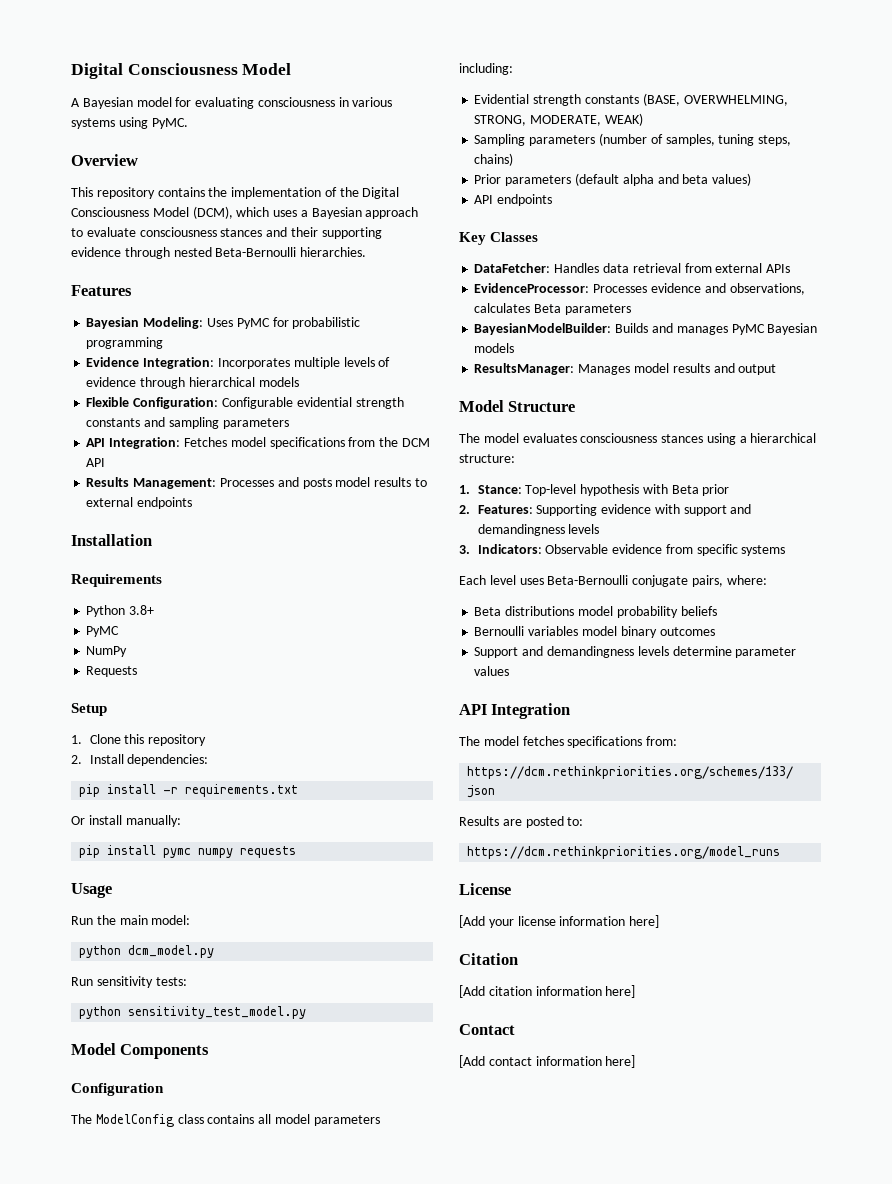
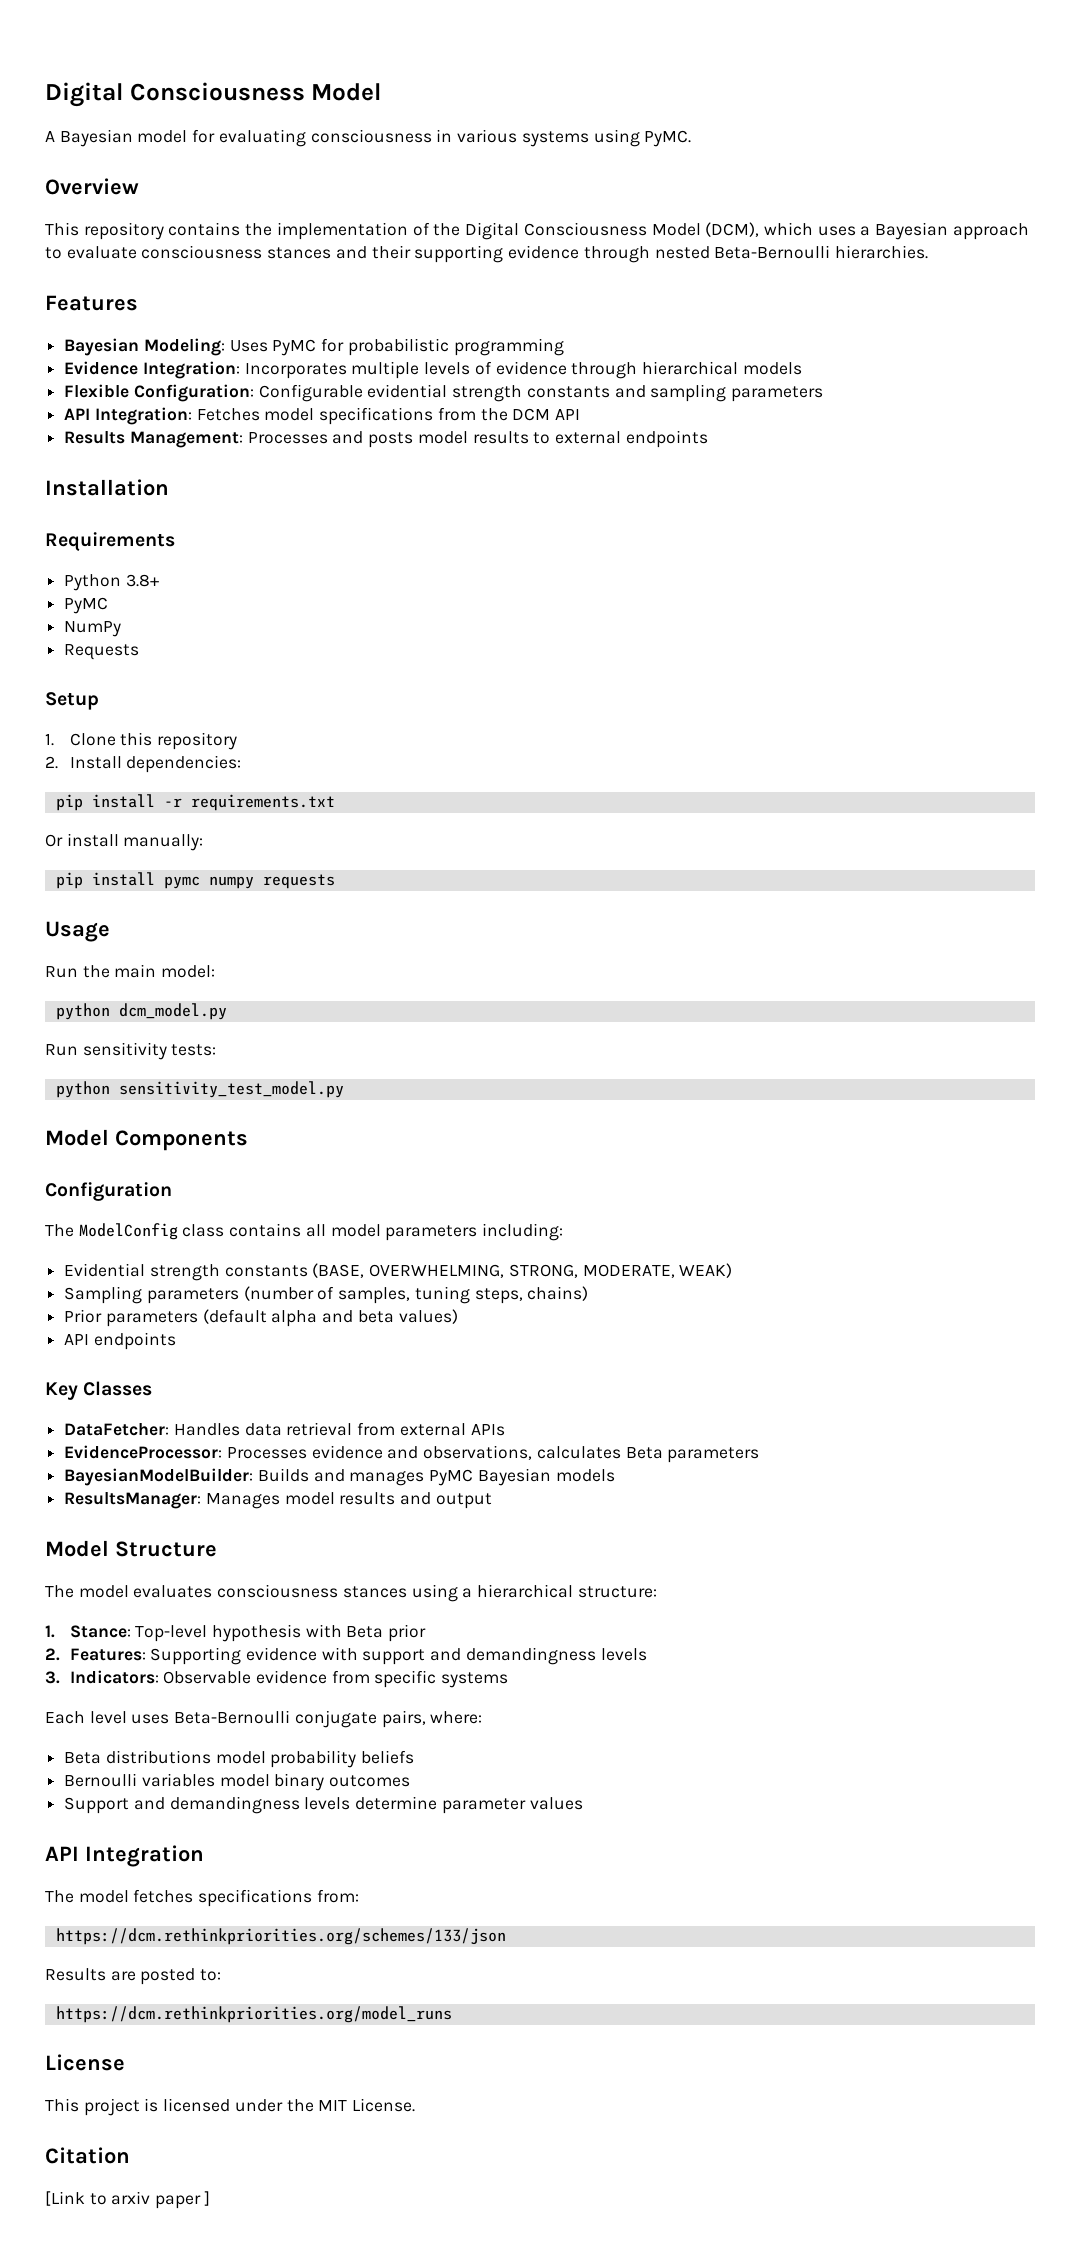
[459,915,660,928] [459,953,518,965] [459,985,636,998] [459,1024,515,1035] [459,1055,636,1068] [Add your license information here] // Citation // [Add citation information here] // Contact // [Add contact information here] -> [45,2098,416,2116] [45,2147,130,2164] [45,2191,210,2209] This project is licensed under the MIT License. // Citation // [Link to arxiv paper ]

